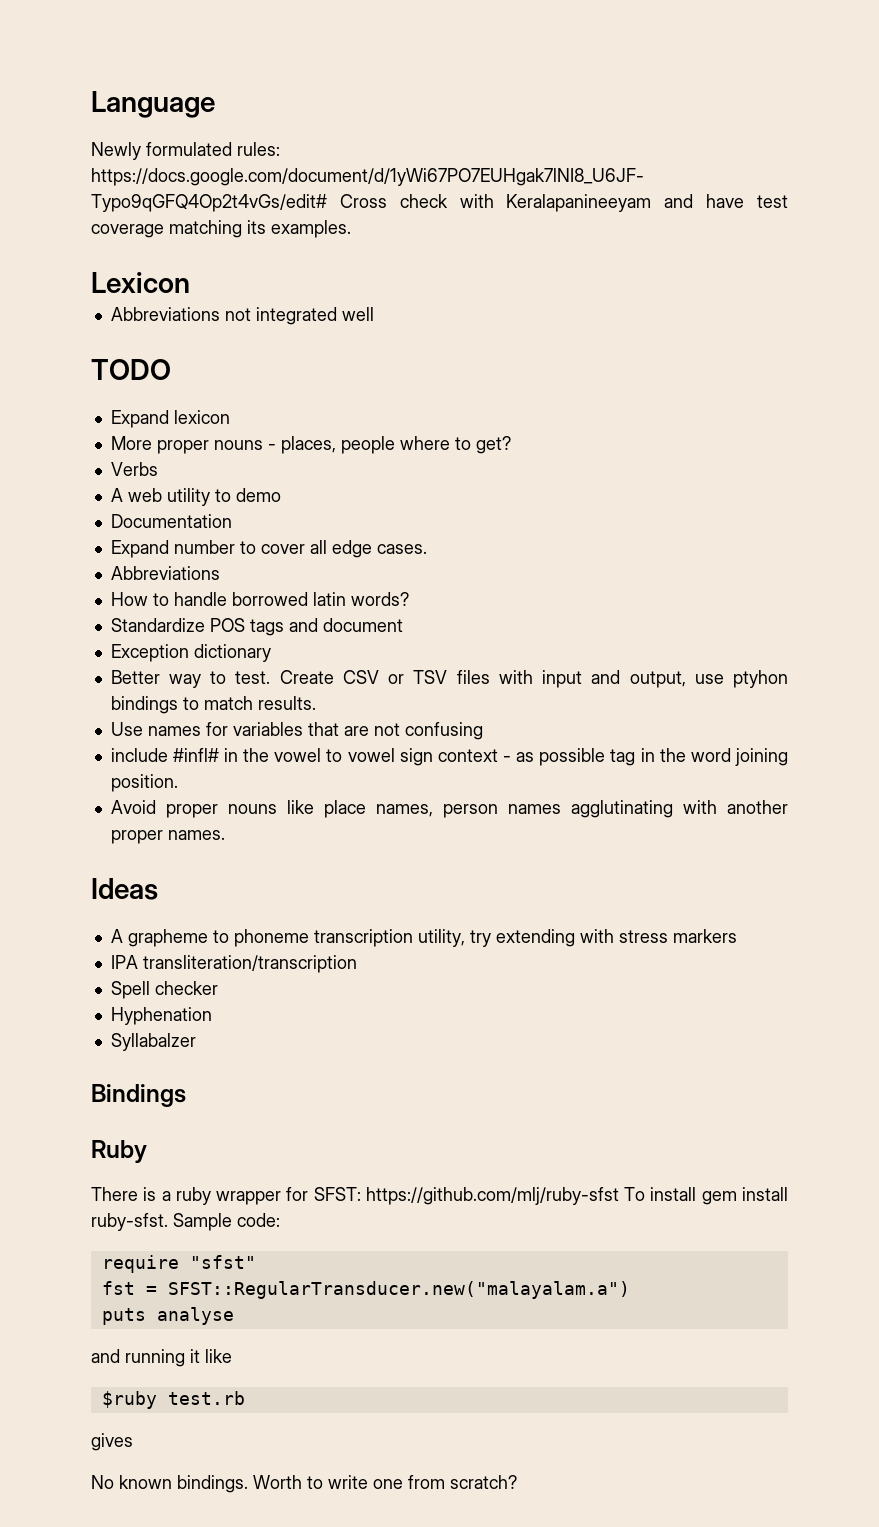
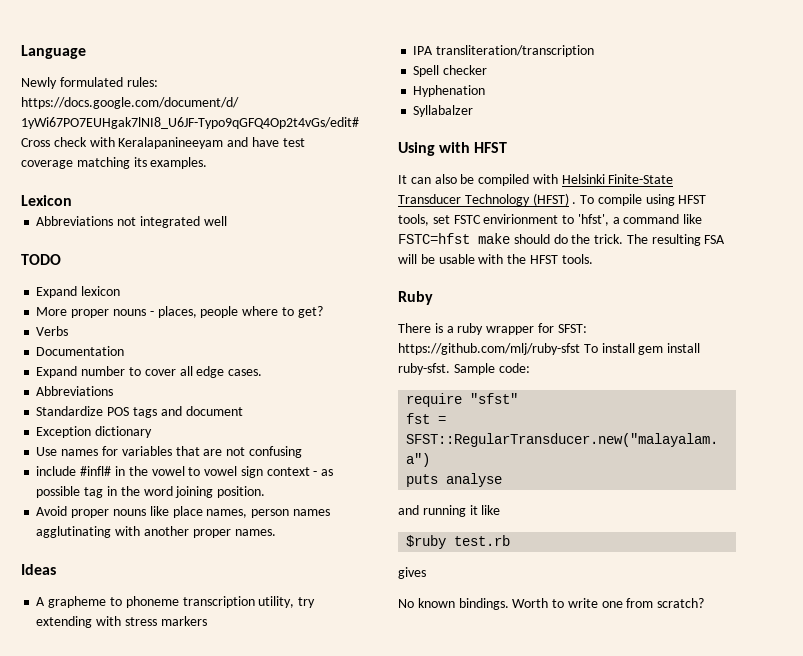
[110,488,281,506] // A web utility to demo -> (69, 331) none
[110,592,409,606] // How to handle borrowed latin words? -> (114, 391) none
[110,670,789,688] [110,696,316,714] // Better way to test. Create CSV or TSV files with input and output, use ptyhon bindings to match results. -> (153, 432) none
[91,1084,186,1107] Bindings -> [398,142,508,156] [398,174,674,186] [398,193,707,206] [398,214,703,226] [398,233,726,246] [398,254,593,264] Using with HFST // It can also be compiled with Helsinki Finite-State Transducer Technology (HFST) . To compile using HFST tools, set FSTC envirionment to 'hfst', a command like FSTC=hfst make should do the trick. The resulting FSA will be usable with the HFST tools.

